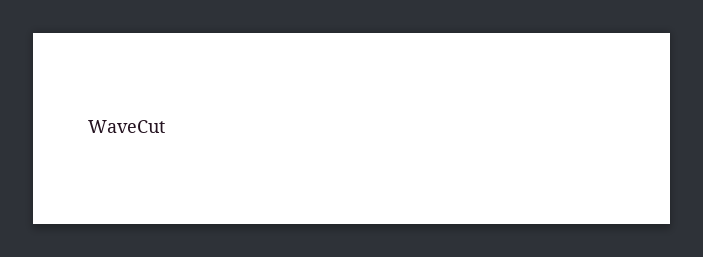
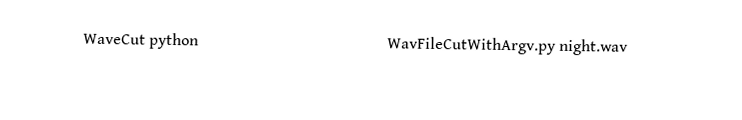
(165, 126) none -> [149,32,629,56] python WavFileCutWithArgv.py night.wav

